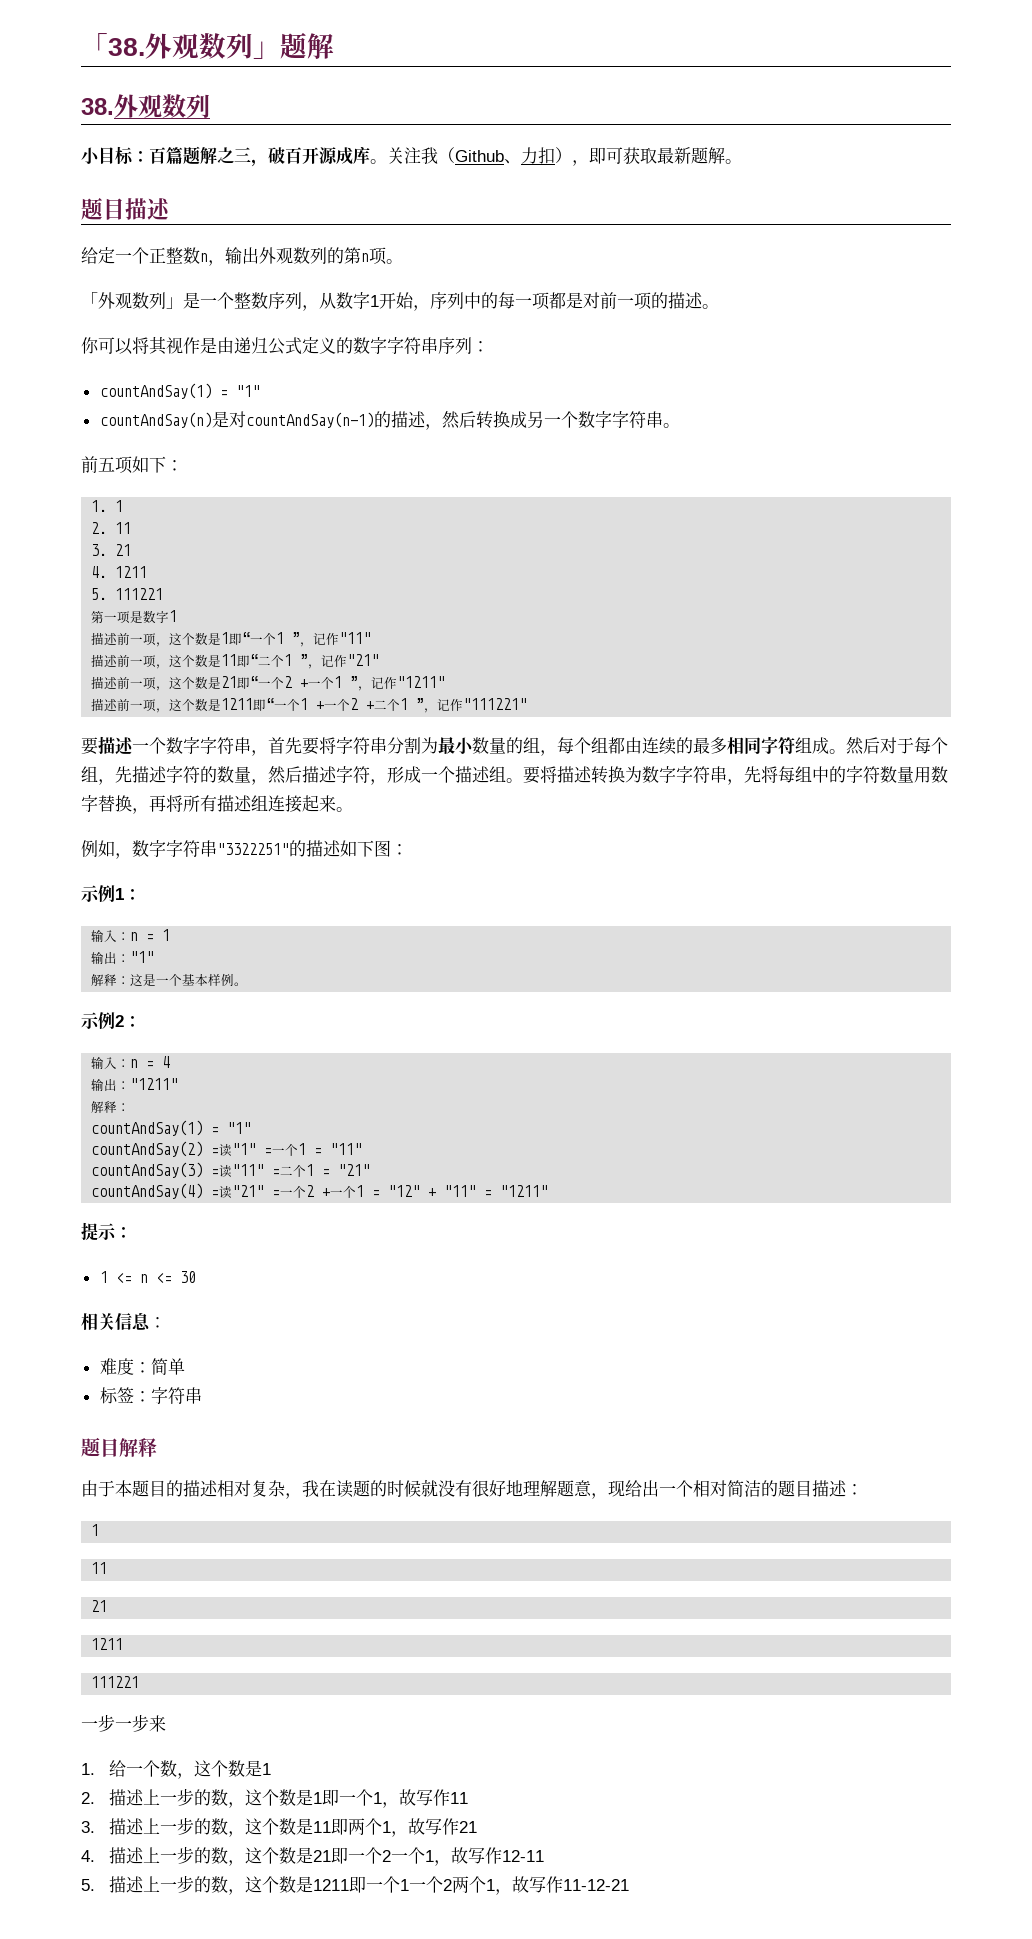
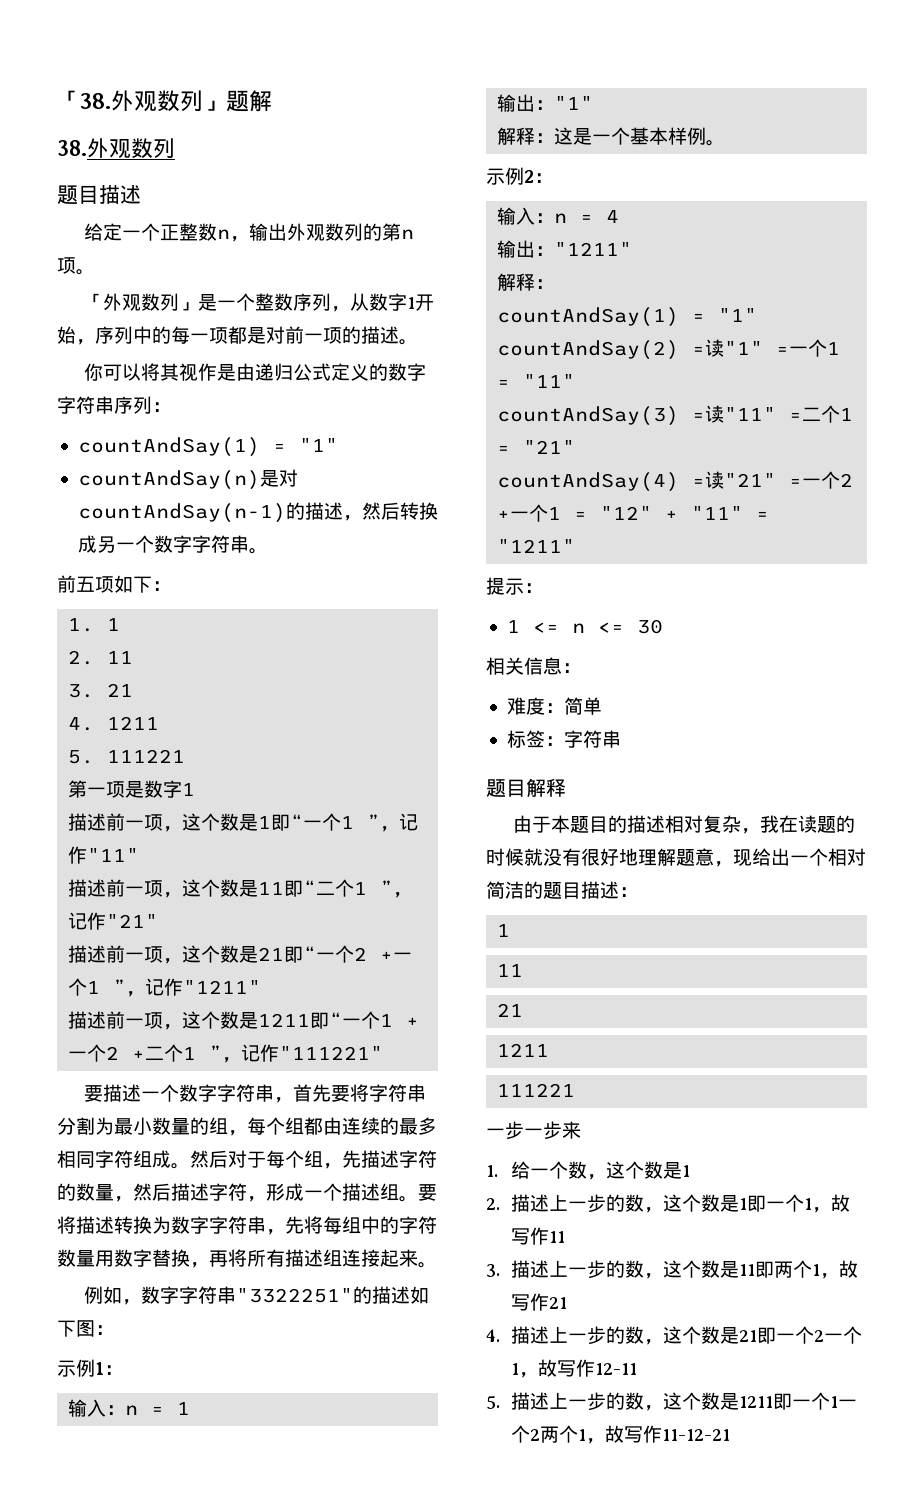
[81,146,742,167] // 小目标：百篇题解之三，破百开源成库。关注我（Github、力扣），即可获取最新题解。 -> (175, 148) none

